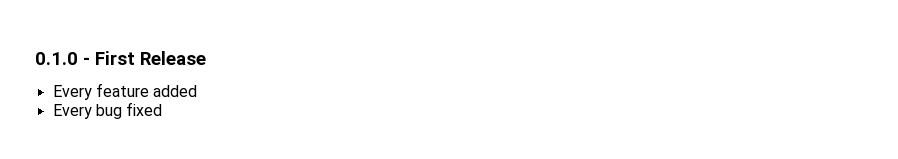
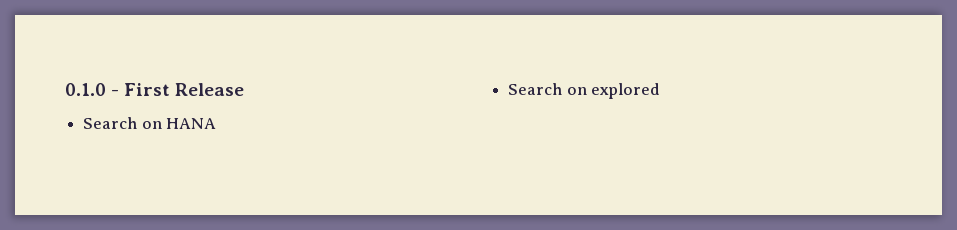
[52,83,198,100] [52,102,163,119] Every feature added // Every bug fixed -> [83,117,217,129] [508,83,661,99] Search on HANA // Search on explored

